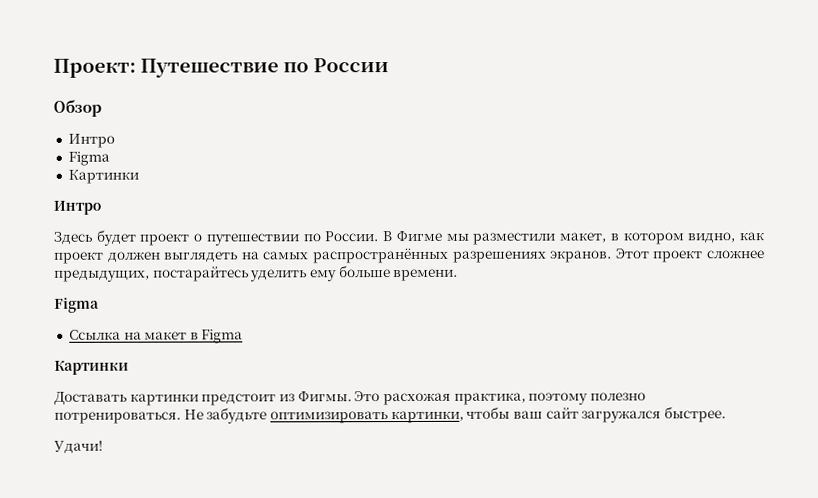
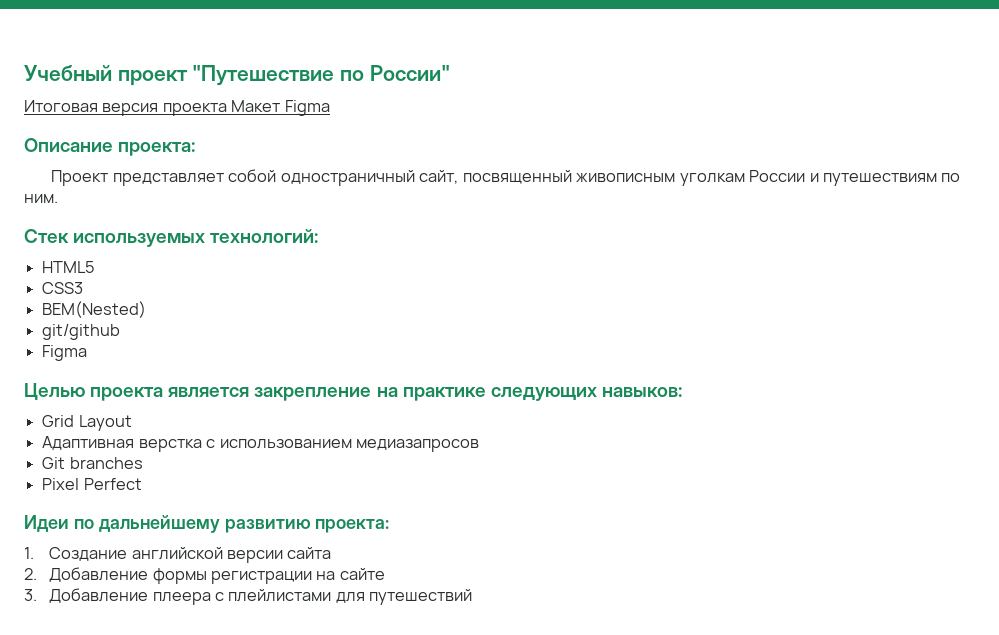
[53,58,390,78] [53,99,102,117] [67,133,115,148] [67,151,110,166] [67,169,139,184] [53,200,101,215] [53,229,765,246] [54,247,766,264] [54,265,459,282] [54,297,99,313] [68,329,244,344] [54,360,129,375] [54,391,646,406] [54,406,726,424] [53,440,103,454] Проект: Путешествие по России // Обзор // Интро // Figma // Картинки // Интро // Здесь будет проект о путешествии по России. В Фигме мы разместили макет, в котором видно, как проект должен выглядеть на самых распространённых разрешениях экранов. Этот проект сложнее предыдущих, постарайтесь уделить ему больше времени. // Figma // Ссылка на макет в Figma // Картинки // Доставать картинки предстоит из Фигмы. Это расхожая практика, поэтому полезно потренироваться. Не забудьте оптимизировать картинки, чтобы ваш сайт загружался быстрее. // Удачи! -> [24,65,450,86] [24,100,330,116] [24,138,196,156] [51,169,961,186] [24,194,58,203] [24,229,319,247] [42,261,96,273] [42,282,84,294] [42,301,147,318] [42,324,121,340] [42,345,88,361] [24,383,682,401] [42,415,132,431] [42,436,479,452] [42,457,143,469] [42,478,142,490] [24,515,390,533] [24,547,332,563] [24,567,385,584] [24,588,473,605] Учебный проект "Путешествие по России" // Итоговая версия проекта Макет Figma // Описание проекта: // Проект представляет собой одностраничный сайт, посвященный живописным уголкам России и путешествиям по ним. // Стек используемых технологий: // HTML5 // CSS3 // BEM(Nested) // git/github // Figma // Целью проекта является закрепление на практике следующих навыков: // Grid Layout // Адаптивная верстка с использованием медиазапросов // Git branches // Pixel Perfect // Идеи по дальнейшему развитию проекта: // 1. Создание английской версии сайта // 2. Добавление формы регистрации на сайте // 3. Добавление плеера с плейлистами для путешествий

